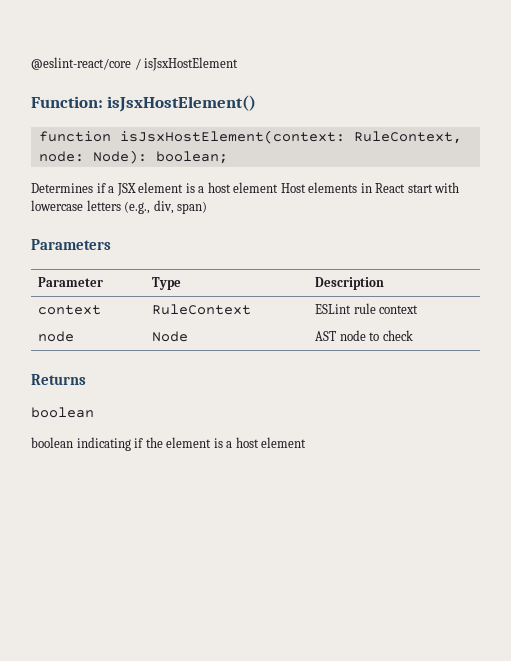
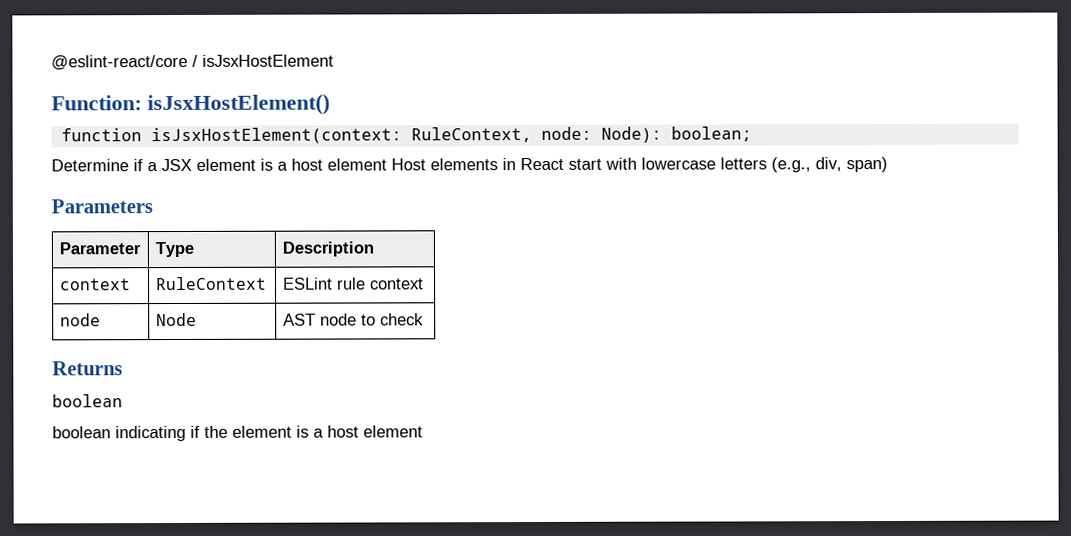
[31,183,93,193] Determines -> [51,159,129,172] Determine

